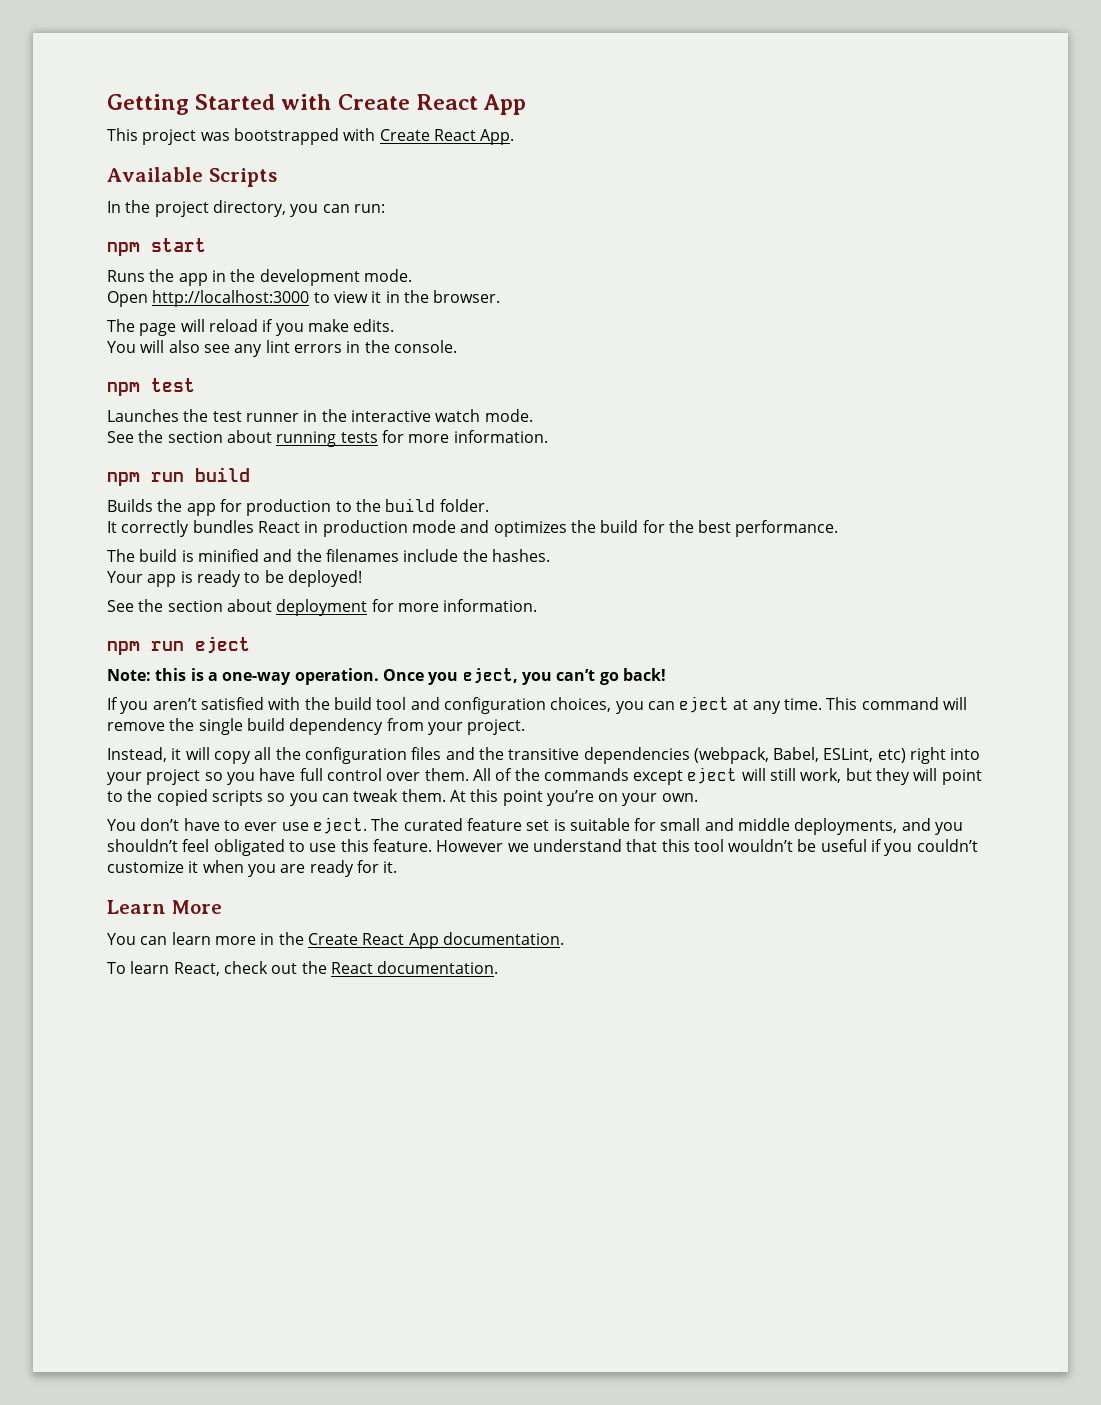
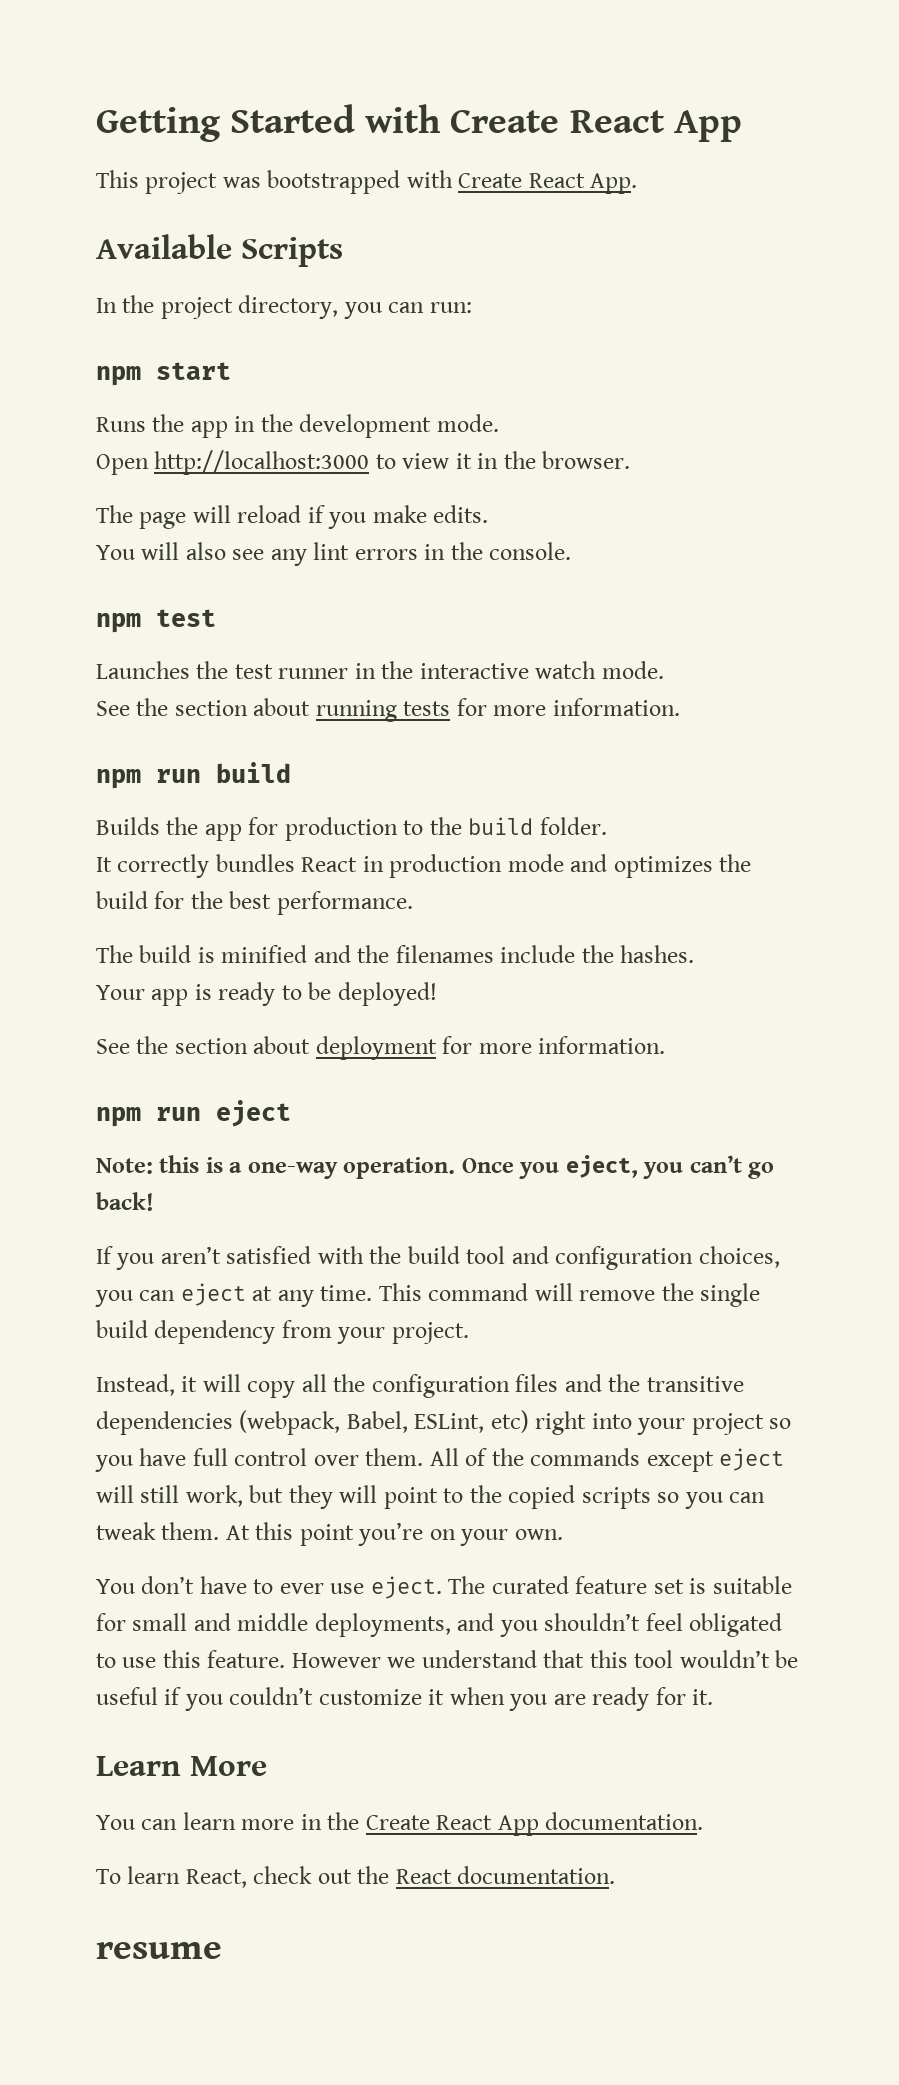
(499, 967) none -> [96,1942,222,1959] // resume

